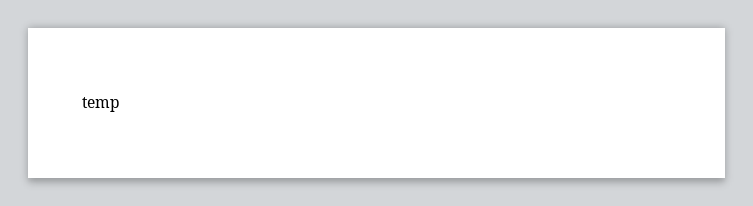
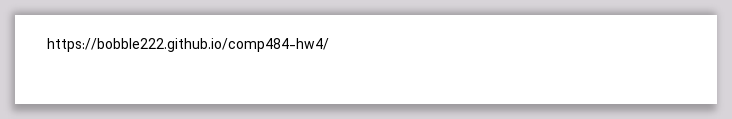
[82,97,120,112] temp -> [47,38,329,52] https://bobble222.github.io/comp484-hw4/

